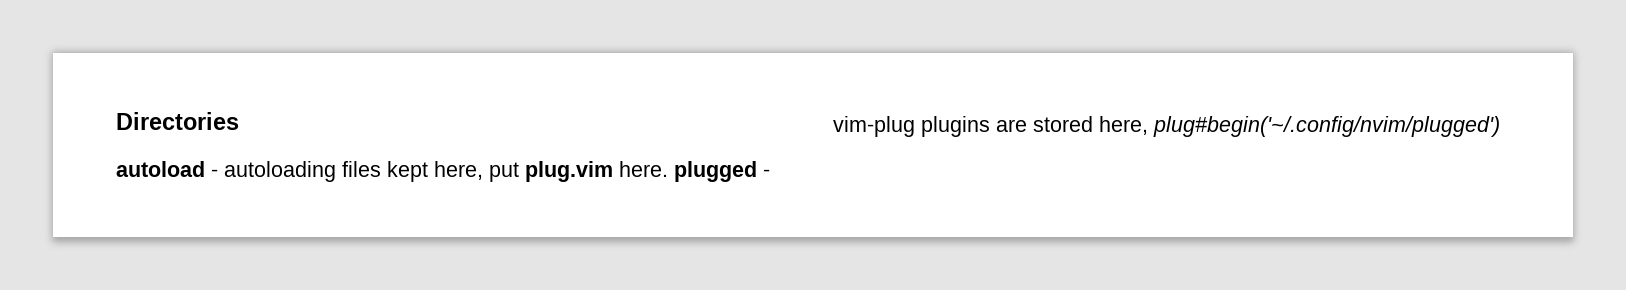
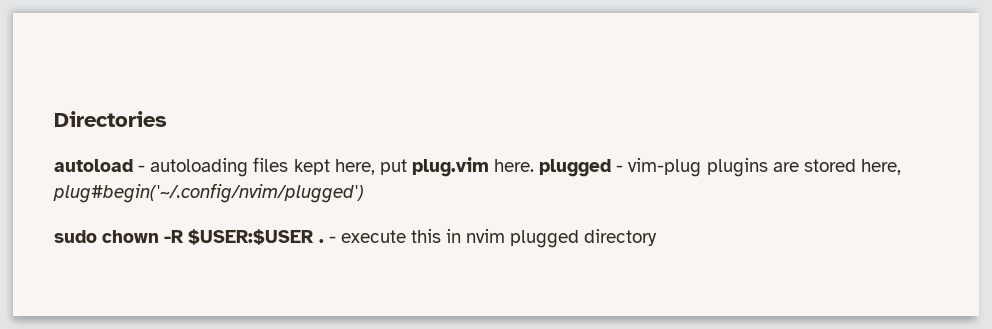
(1500, 126) none -> [54,229,658,248] // sudo chown -R $USER:$USER . - execute this in nvim plugged directory

